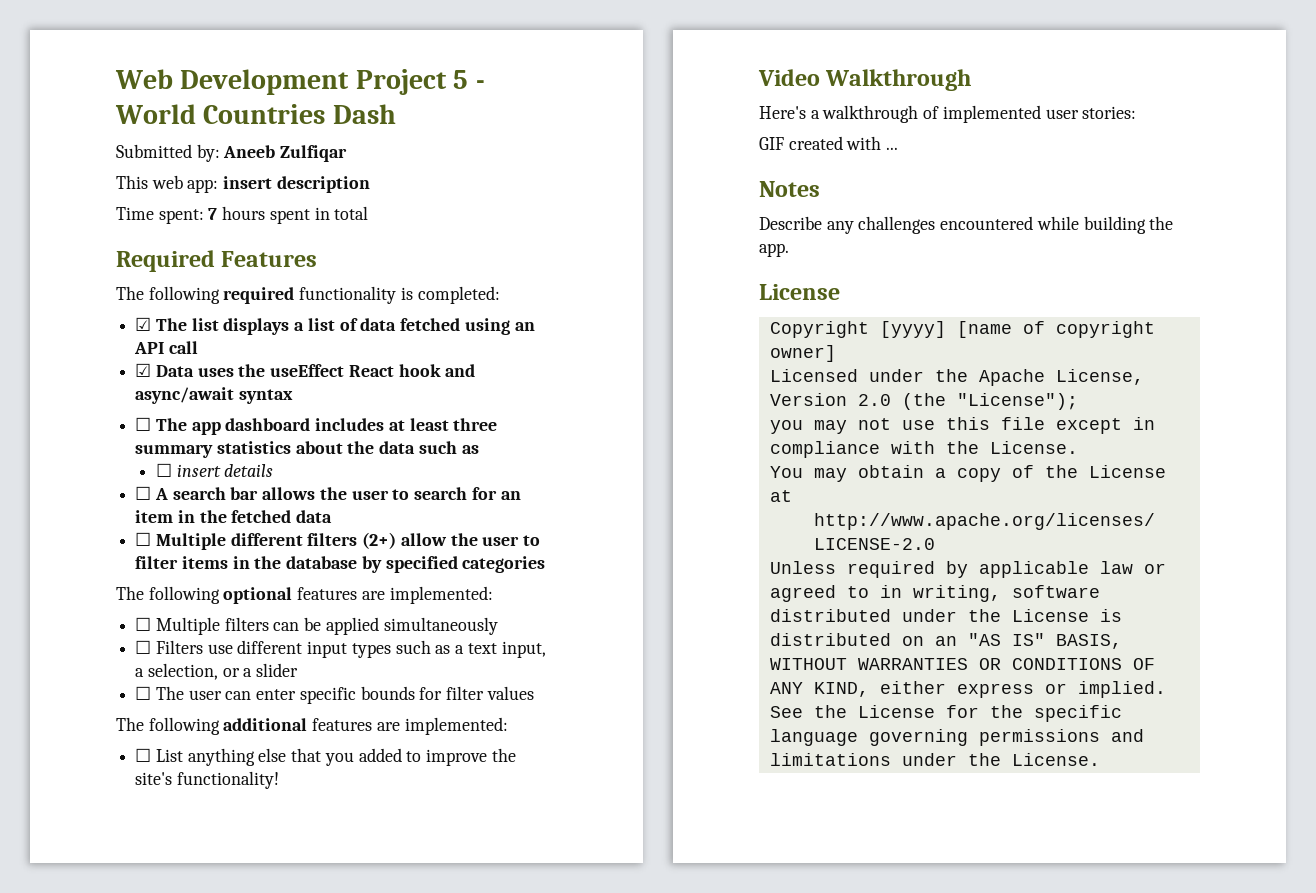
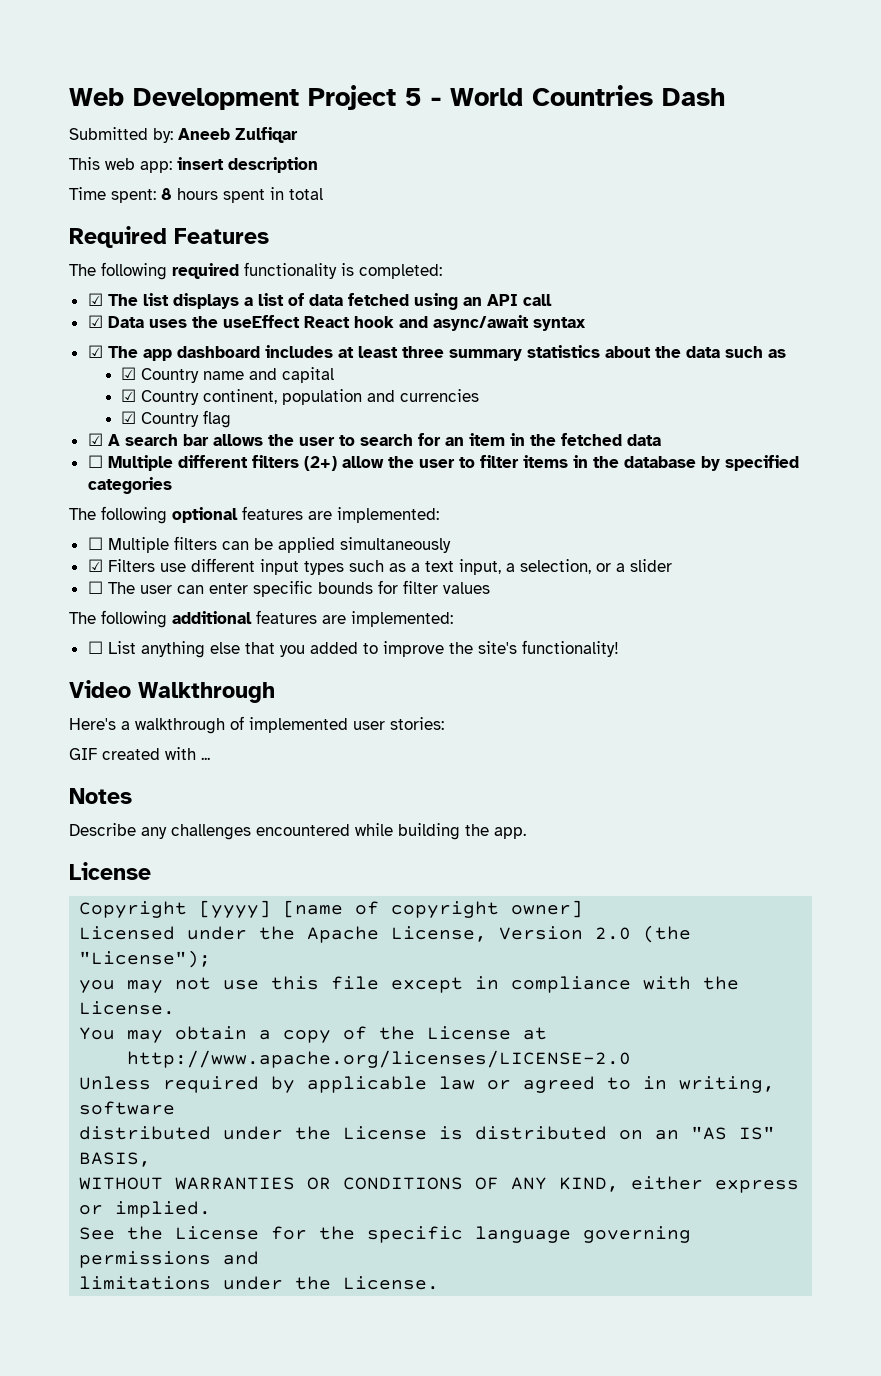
[208,208,218,220] 7 -> [161,188,172,200] 8
[135,417,152,431] ☐ -> [87,345,103,358] ☑
[155,463,274,477] [135,486,152,500] ☐ insert details // ☐ -> [121,367,335,383] [121,389,480,405] [121,410,232,428] [87,433,103,446] ☑ Country name and capital // ☑ Country continent, population and currencies // ☑ Country flag // ☑
[135,640,152,654] ☐ -> [87,559,103,572] ☑

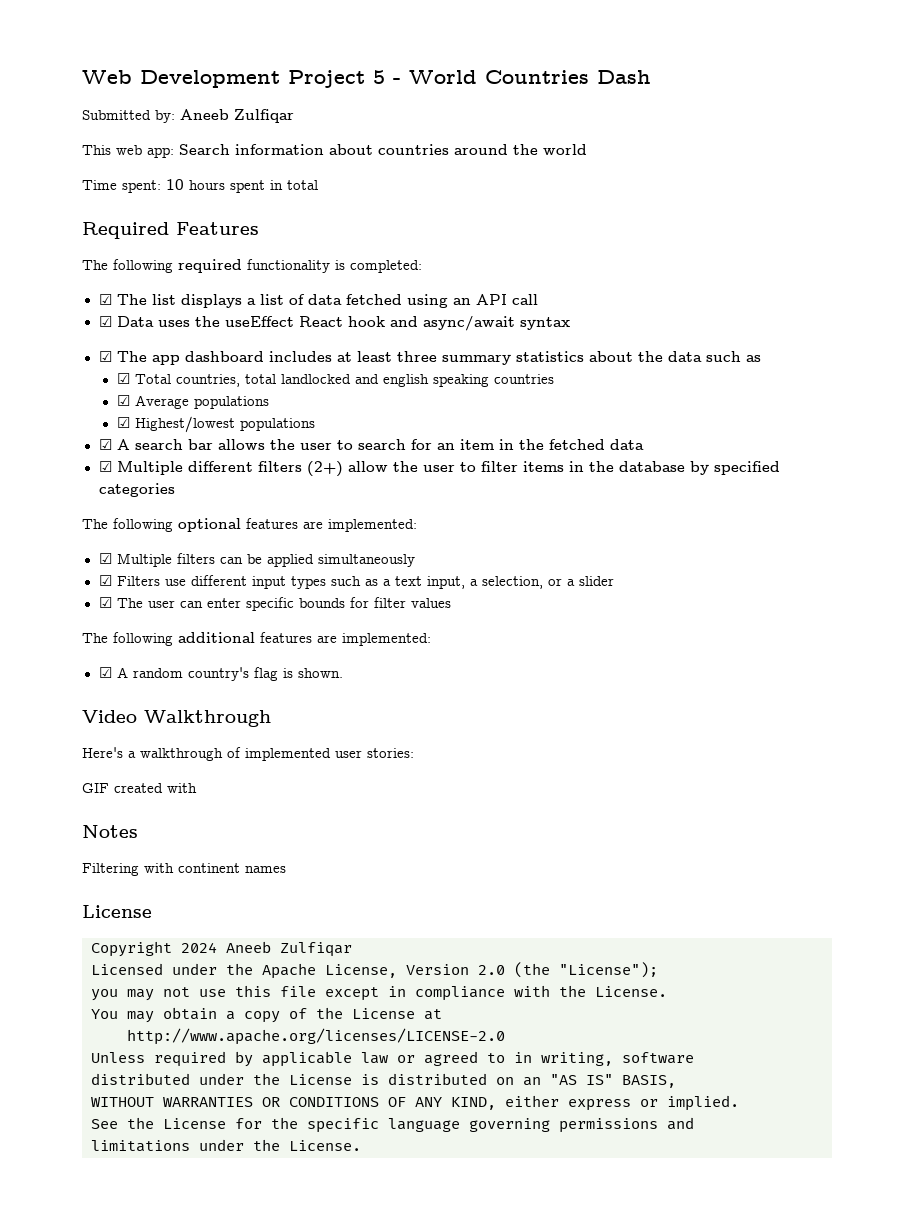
[177,157,318,173] insert description -> [179,144,587,155] Search information about countries around the world
[161,188,172,200] 8 -> [166,179,184,190] 10
[141,367,335,383] [121,389,480,405] [121,410,232,428] Country name and capital // ☑ Country continent, population and currencies // ☑ Country flag -> [134,374,554,387] [116,395,269,409] [116,416,315,433] Total countries, total landlocked and english speaking countries // ☑ Average populations // ☑ Highest/lowest populations
[87,455,103,468] ☐ -> [98,461,112,472] ☑
[87,537,103,550] ☐ -> [98,553,112,564] ☑
[87,581,103,594] ☐ -> [98,597,112,608] ☑
[87,640,619,658] ☐ List anything else that you added to improve the site's functionality! -> [98,667,343,681] ☑ A random country's flag is shown.
[201,757,210,760] ... -> (197, 788) none
[69,823,526,840] [69,862,151,880] [79,900,584,918] Describe any challenges encountered while building the app. // License // Copyright [yyyy] [name of copyright owner] -> [82,863,286,876] [82,905,152,918] [91,941,352,957] Filtering with continent names // License // Copyright 2024 Aneeb Zulfiqar

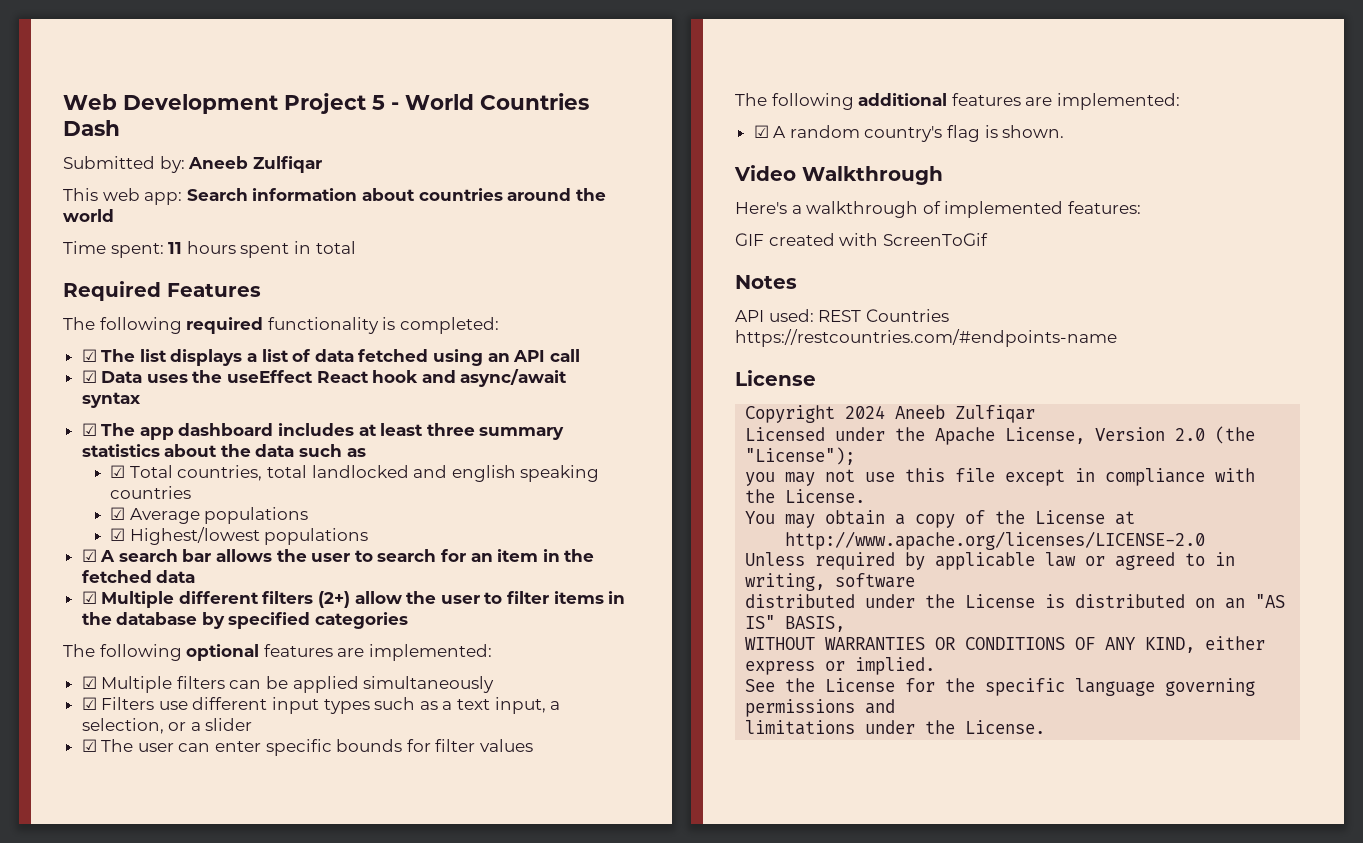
[166,179,184,190] 10 -> [168,242,183,254] 11
[335,748,414,758] user stories: -> [1067,201,1141,214] features:
(197, 788) none -> [882,233,988,246] ScreenToGif
[82,863,286,876] Filtering with continent names -> [735,309,949,322] [735,329,1117,347] API used: REST Countries https://restcountries.com/#endpoints-name

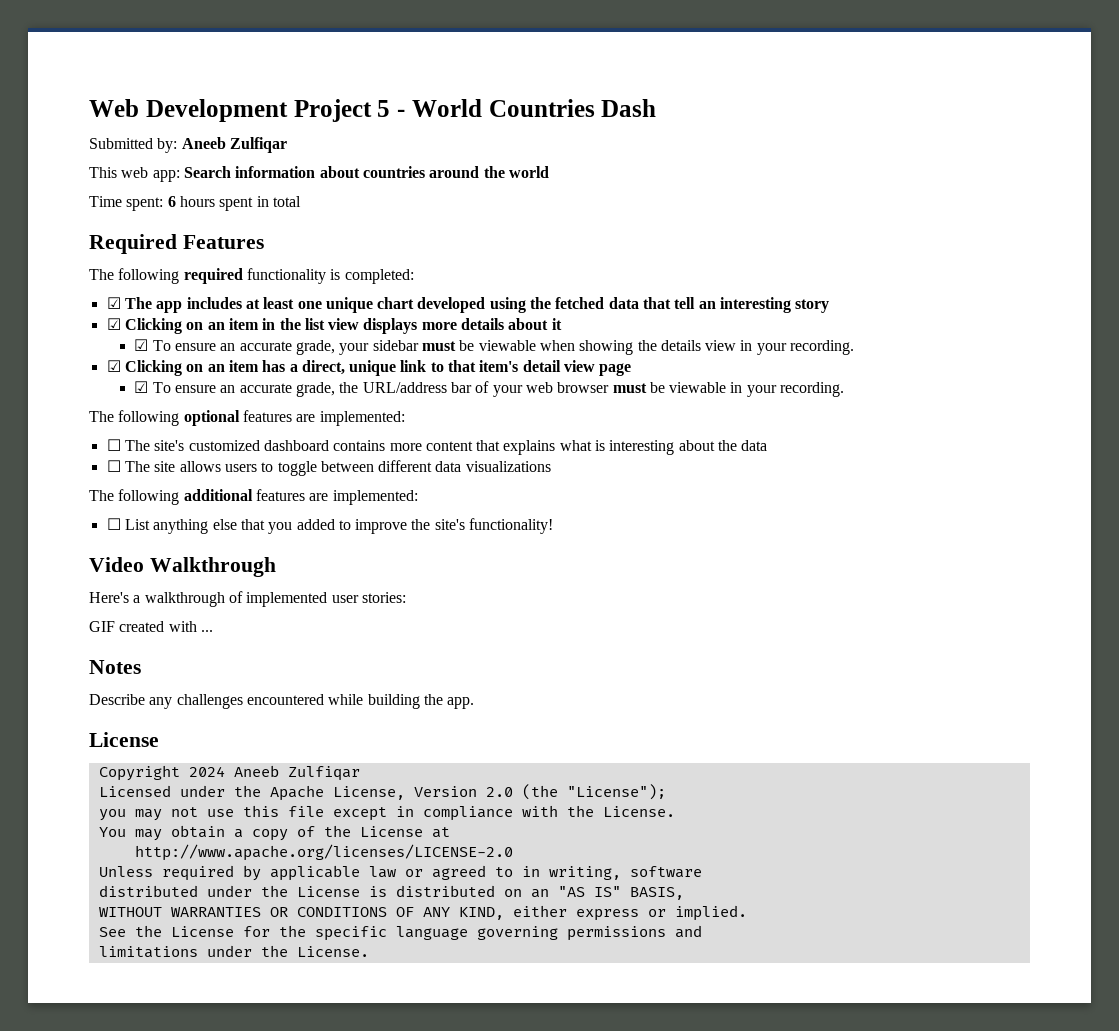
[168,242,183,254] 11 -> [167,196,176,207] 6
[81,349,580,366] [81,369,568,387] [81,392,141,408] // ☑ The list displays a list of data fetched using an API call // ☑ Data uses the useEffect React hook and async/await syntax -> (414, 276) none
[178,423,274,436] dashboard -> (183, 307) none
[426,423,565,440] [81,444,366,457] [110,465,600,482] [110,486,192,499] [110,507,309,524] [110,527,369,545] [81,549,595,562] [81,570,196,583] [81,591,626,608] [81,612,409,629] three summary statistics about the data such as // ☑ Total countries, total landlocked and english speaking countries // ☑ Average populations // ☑ Highest/lowest populations // ☑ A search bar allows the user to search for an item in the fetched data // ☑ Multiple different filters (2+) allow the user to filter items in the database by specified categories -> [297,297,830,313] [106,318,562,334] [134,339,855,355] [106,360,632,376] [134,381,845,397] one unique chart developed using the fetched data that tell an interesting story // ☑ Clicking on an item in the list view displays more details about it // ☑ To ensure an accurate grade, your sidebar must be viewable when showing the details view in your recording. // ☑ Clicking on an item has a direct, unique link to that item's detail view page // ☑ To ensure an accurate grade, the URL/address bar of your web browser must be viewable in your recording.
[81,676,495,693] [81,697,561,714] [81,718,253,734] [81,739,534,756] ☑ Multiple filters can be applied simultaneously // ☑ Filters use different input types such as a text input, a selection, or a slider // ☑ The user can enter specific bounds for filter values -> [106,439,768,455] [106,460,551,476] ☐ The site's customized dashboard contains more content that explains what is interesting about the data // ☐ The site allows users to toggle between different data visualizations
[753,125,1065,142] ☑ A random country's flag is shown. -> [106,518,554,534] ☐ List anything else that you added to improve the site's functionality!
[1067,201,1141,214] features: -> [331,592,406,603] user stories:
[882,233,988,246] ScreenToGif -> [200,630,213,632] ...
[735,309,949,322] [735,329,1117,347] API used: REST Countries https://restcountries.com/#endpoints-name -> [89,694,475,709] Describe any challenges encountered while building the app.

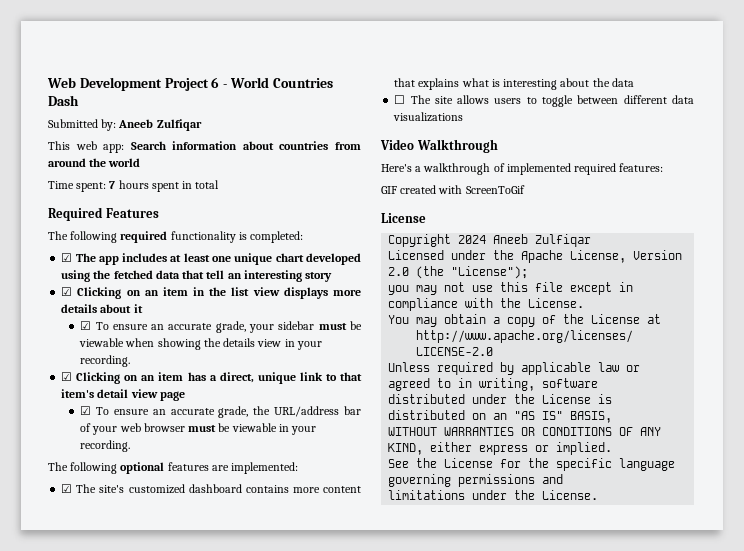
[377,100,391,117] 5 -> [211,77,220,88] 6
(425, 172) none -> [335,142,361,150] from
[167,196,176,207] 6 -> [109,181,116,189] 7
[106,439,121,451] ☐ -> [61,484,73,493] ☑
[89,489,418,505] [106,518,554,534] // The following additional features are implemented: // ☐ List anything else that you added to improve the site's functionality! -> (464, 117) none
[331,592,406,603] user stories: -> [574,163,664,175] required features:
[200,630,213,632] [89,660,141,674] [89,694,475,709] ... // Notes // Describe any challenges encountered while building the app. -> [465,185,525,194] ScreenToGif

